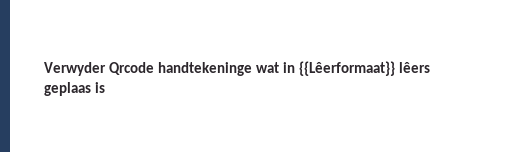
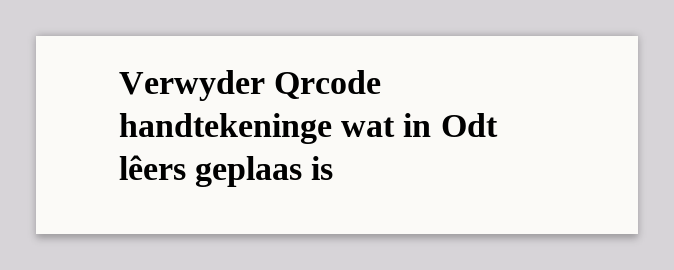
[299,61,396,76] {{Lêerformaat}} -> [440,113,498,137] Odt

